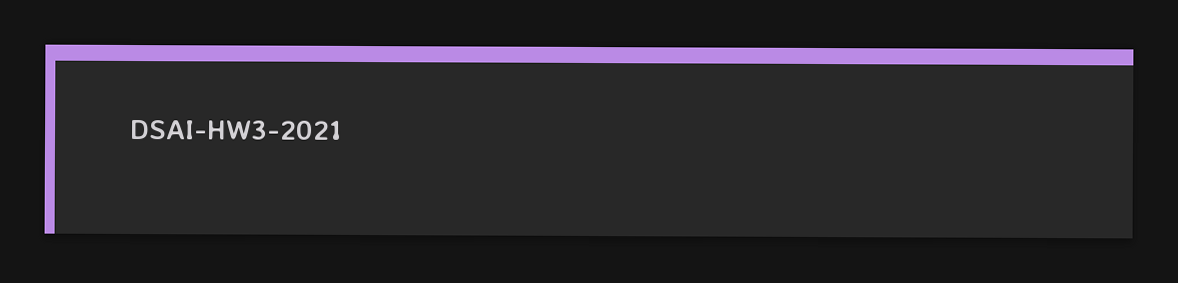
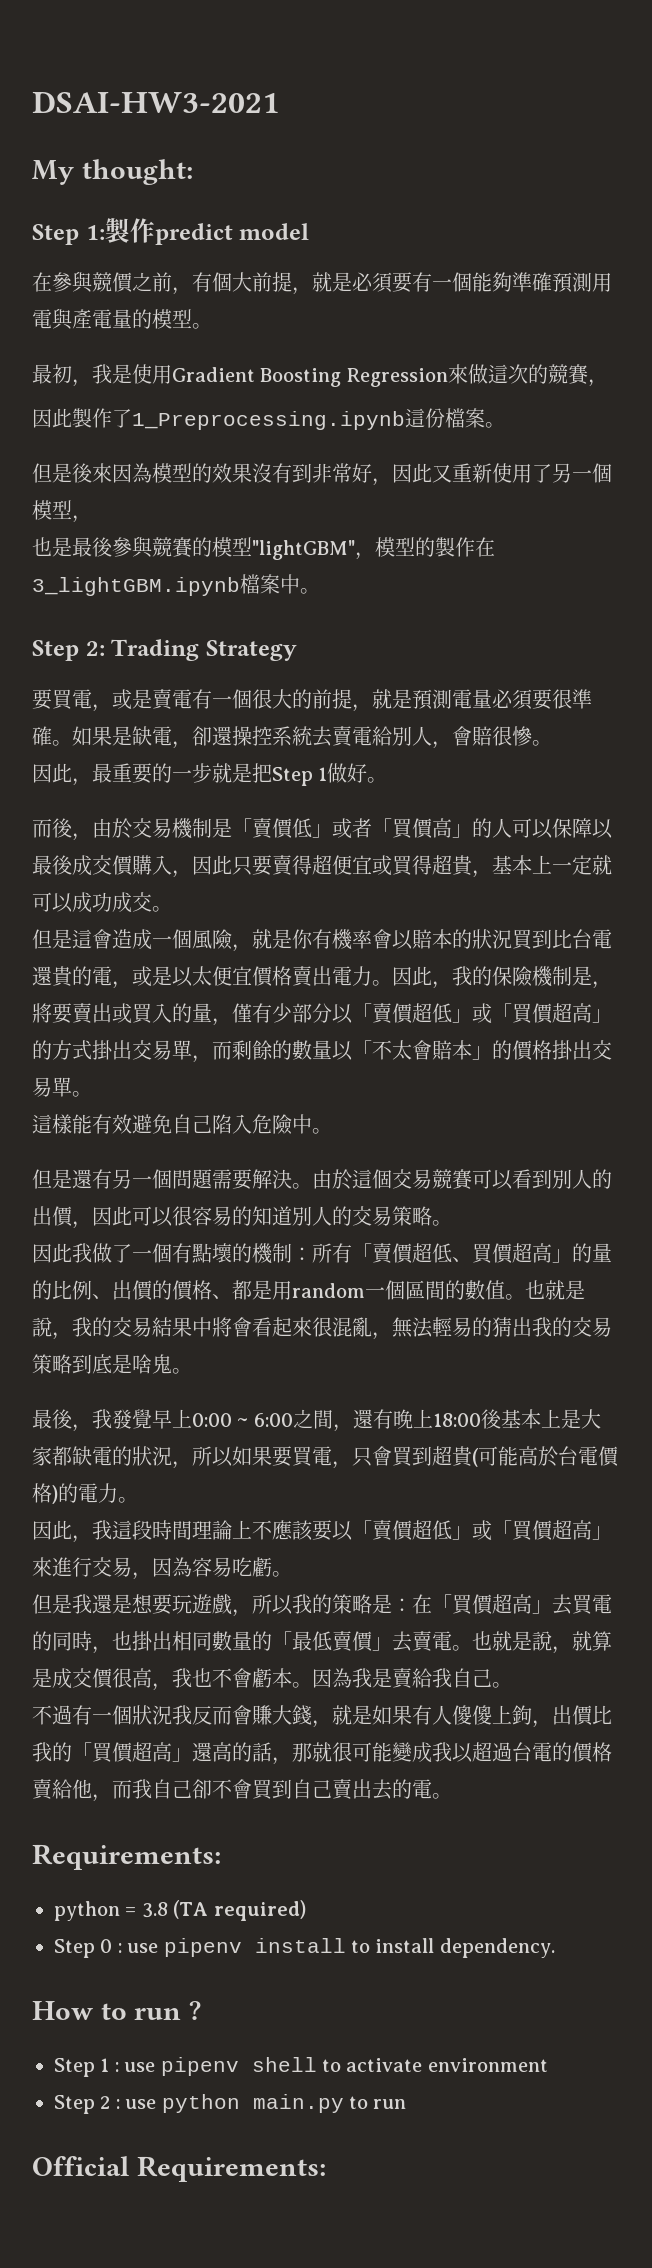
(343, 129) none -> [32,159,193,185] [32,218,310,245] [32,271,612,295] [32,308,212,330] [32,364,608,387] [32,408,505,430] [32,463,612,486] [32,500,92,523] [32,536,495,560] [32,574,320,596] [32,639,297,661] [32,689,592,712] [32,726,552,749] [32,763,388,786] [32,818,613,841] [32,855,612,878] [32,892,172,913] [32,929,612,952] [32,966,612,989] [32,1003,612,1026] [32,1040,612,1063] [32,1077,92,1097] [32,1114,332,1135] [32,1169,612,1190] [32,1206,452,1229] [32,1243,612,1264] [32,1280,585,1301] [32,1317,612,1340] [32,1354,192,1374] [32,1409,601,1432] [32,1446,620,1469] [32,1483,138,1504] [32,1520,612,1543] [32,1557,292,1580] [32,1594,612,1617] [32,1631,612,1654] [32,1668,512,1691] [32,1705,612,1728] [32,1742,612,1765] [32,1779,452,1802] [32,1844,221,1870] [54,1900,306,1921] [54,1938,555,1958] [32,2001,202,2020] [54,2057,548,2077] [54,2094,407,2114] [32,2156,326,2182] // My thought: // Step 1:製作predict model // 在參與競價之前，有個大前提，就是必須要有一個能夠準確預測用電與產電量的模型。 // 最初，我是使用Gradient Boosting Regression來做這次的競賽， // 因此製作了1_Preprocessing.ipynb這份檔案。 // 但是後來因為模型的效果沒有到非常好，因此又重新使用了另一個模型， // 也是最後參與競賽的模型"lightGBM"，模型的製作在3_lightGBM.ipynb檔案中。 // Step 2: Trading Strategy // 要買電，或是賣電有一個很大的前提，就是預測電量必須要很準確。如果是缺電，卻還操控系統去賣電給別人，會賠很慘。 // 因此，最重要的一步就是把Step 1做好。 // 而後，由於交易機制是「賣價低」或者「買價高」的人可以保障以最後成交價購入，因此只要賣得超便宜或買得超貴，基本上一定就可以成功成交。 // 但是這會造成一個風險，就是你有機率會以賠本的狀況買到比台電還貴的電，或是以太便宜價格賣出電力。因此，我的保險機制是，將要賣出或買入的量，僅有少部分以「賣價超低」或「買價超高」的方式掛出交易單，而剩餘的數量以「不太會賠本」的價格掛出交易單。 // 這樣能有效避免自己陷入危險中。 // 但是還有另一個問題需要解決。由於這個交易競賽可以看到別人的出價，因此可以很容易的知道別人的交易策略。 // 因此我做了一個有點壞的機制：所有「賣價超低、買價超高」的量的比例、出價的價格、都是用random一個區間的數值。也就是說，我的交易結果中將會看起來很混亂，無法輕易的猜出我的交易策略到底是啥鬼。 // 最後，我發覺早上0:00 ~ 6:00之間，還有晚上18:00後基本上是大家都缺電的狀況，所以如果要買電，只會買到超貴(可能高於台電價格)的電力。 // 因此，我這段時間理論上不應該要以「賣價超低」或「買價超高」來進行交易，因為容易吃虧。 // 但是我還是想要玩遊戲，所以我的策略是：在「買價超高」去買電的同時，也掛出相同數量的「最低賣價」去賣電。也就是說，就算是成交價很高，我也不會虧本。因為我是賣給我自己。 // 不過有一個狀況我反而會賺大錢，就是如果有人傻傻上鉤，出價比我的「買價超高」還高的話，那就很可能變成我以超過台電的價格賣給他，而我自己卻不會買到自己賣出去的電。 // Requirements: // python = 3.8 (TA required) // Step 0 : use pipenv install to install dependency. // How to run ? // Step 1 : use pipenv shell to activate environment // Step 2 : use python main.py to run // Official Requirements:

